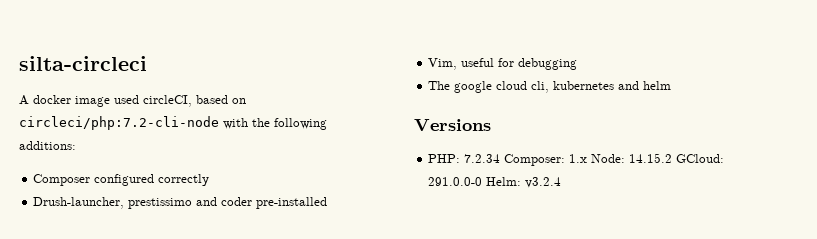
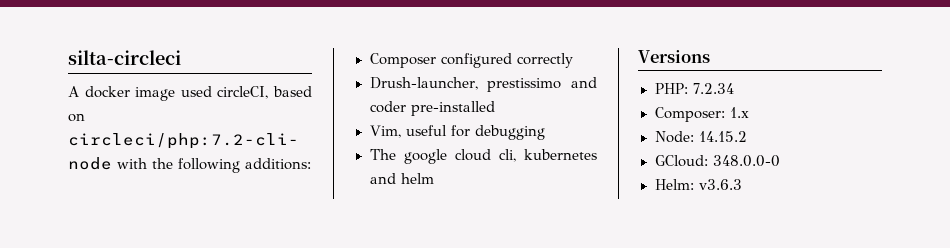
(501, 158) none -> (734, 88) //
(588, 158) none -> (749, 112) //
[676,154,725,163] [428,177,562,188] GCloud: 291.0.0-0 Helm: v3.2.4 -> [654,155,780,167] [654,179,742,190] // GCloud: 348.0.0-0 // Helm: v3.6.3

